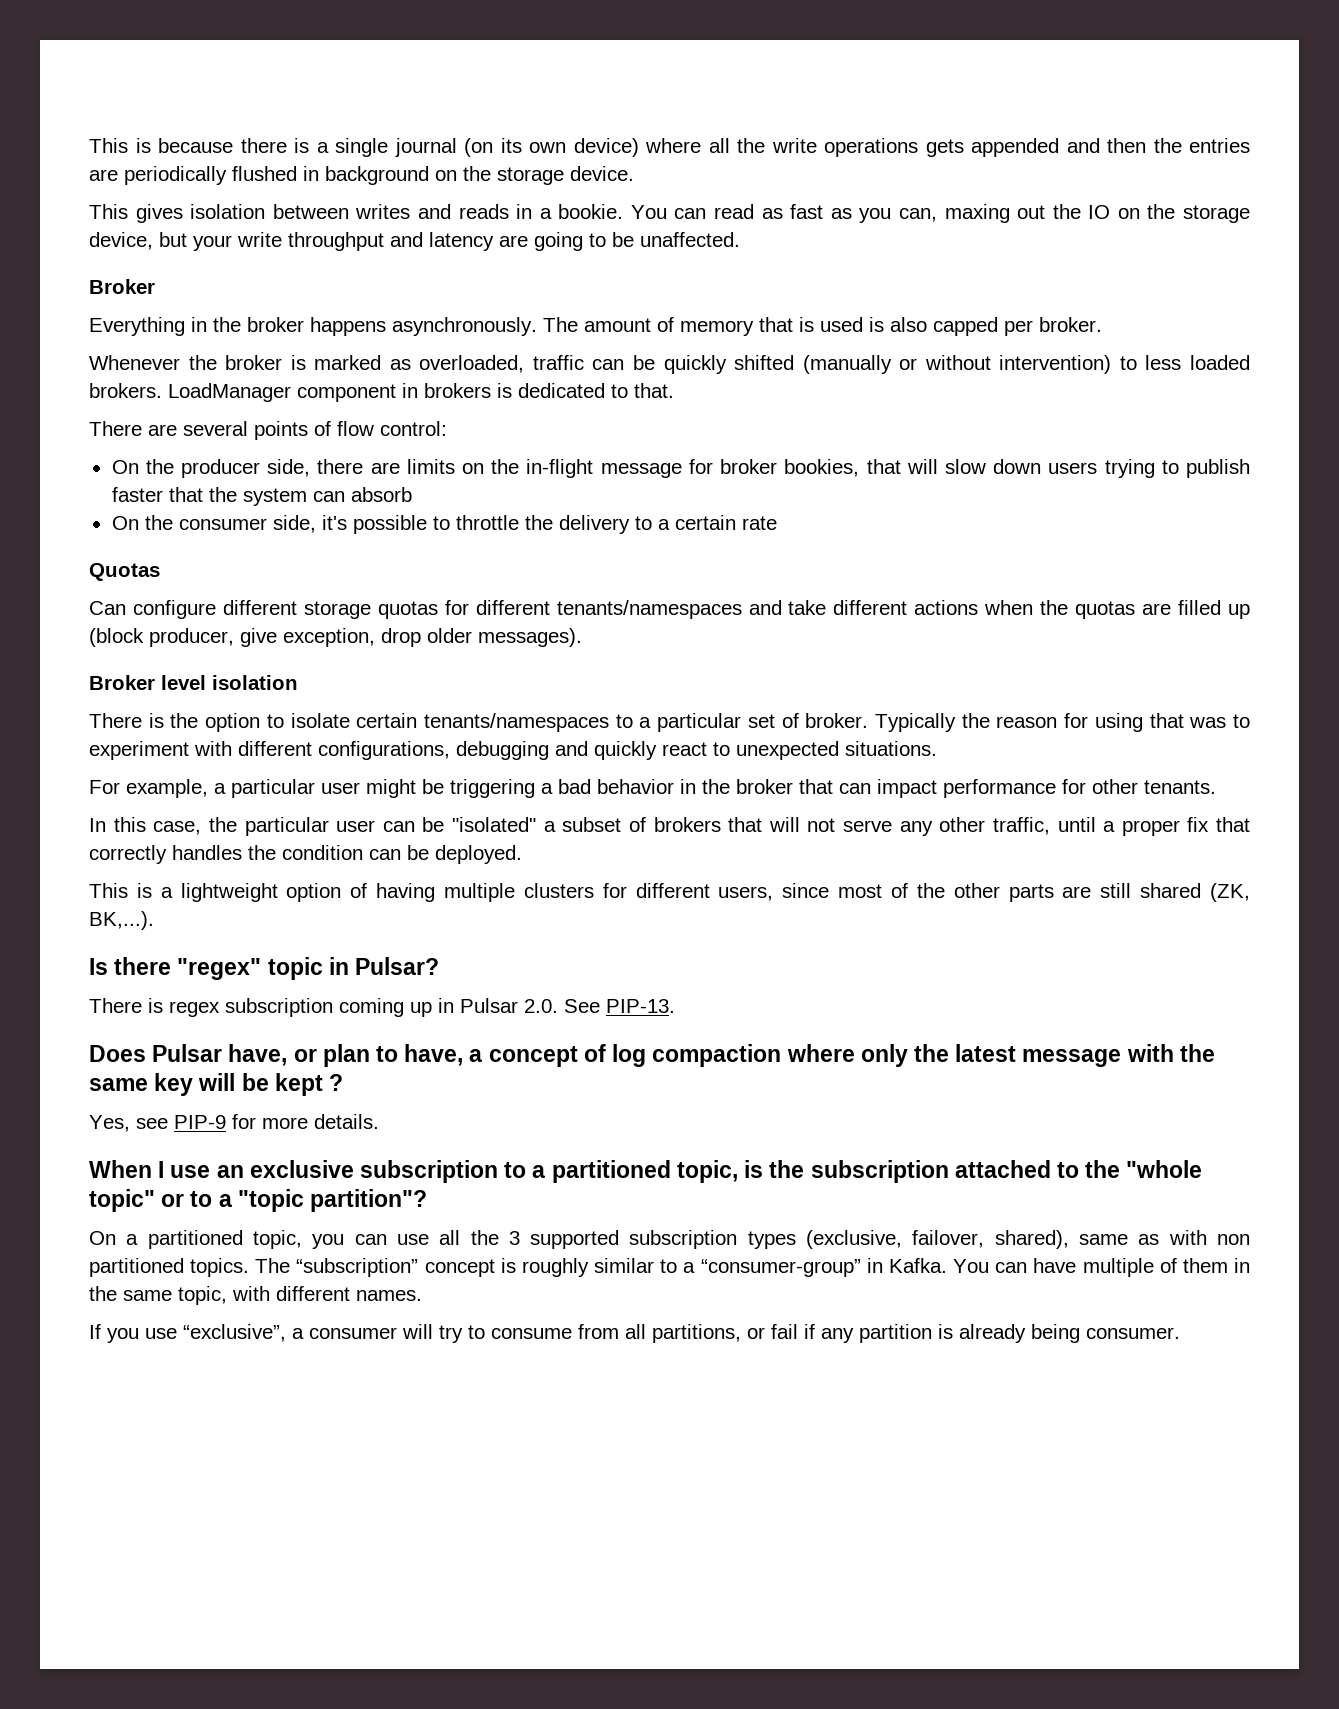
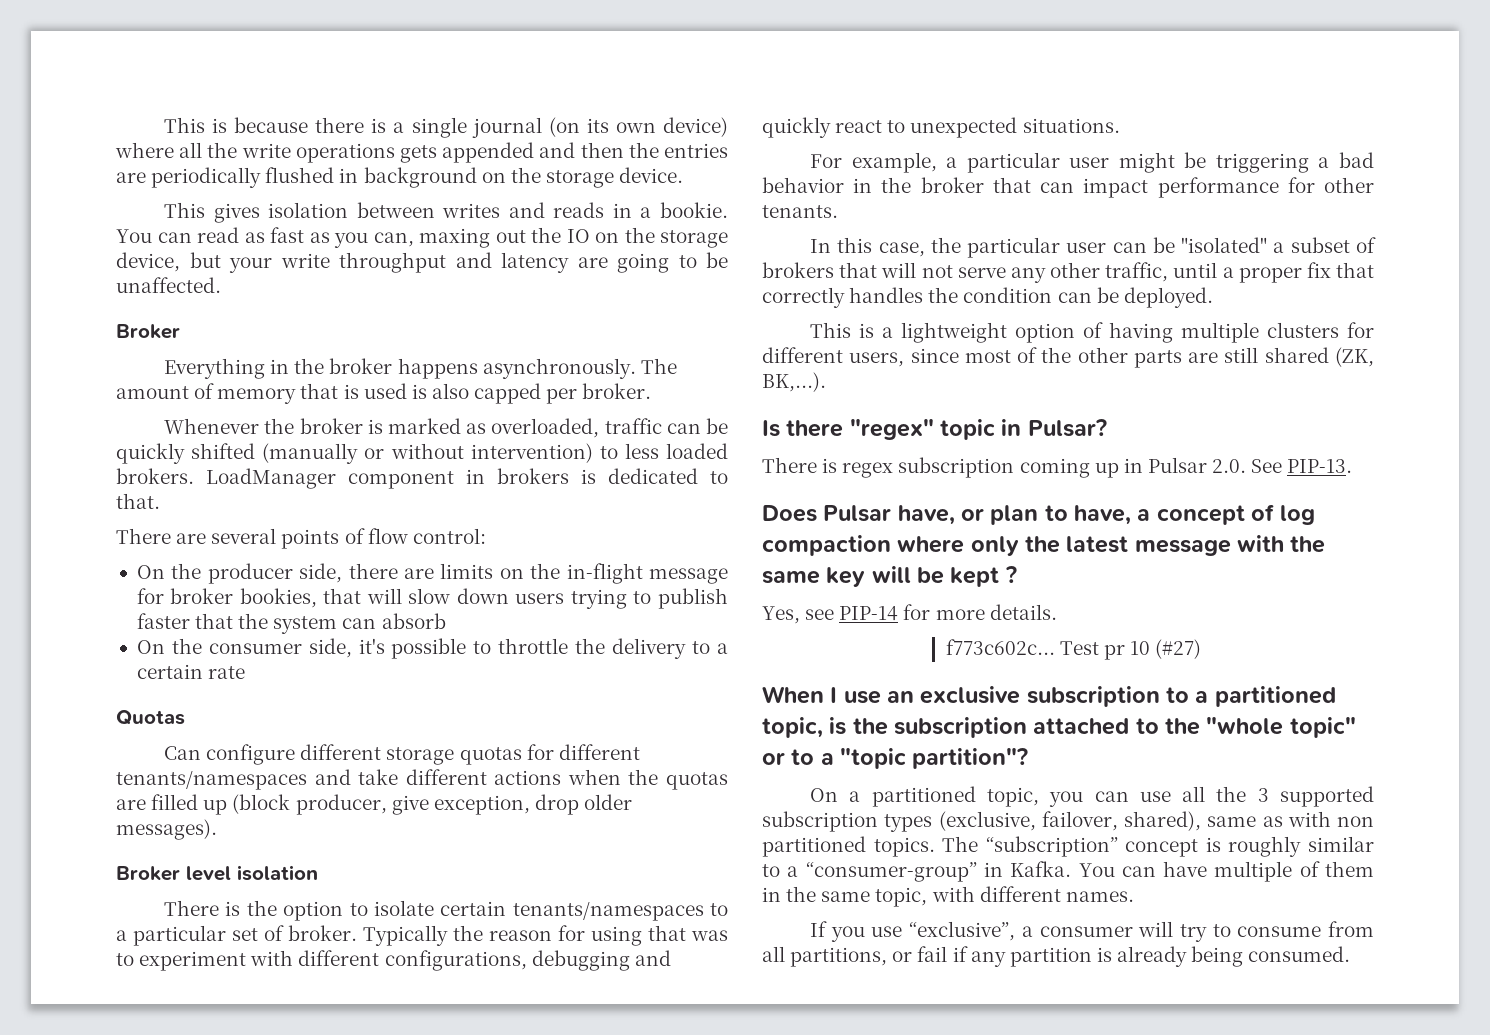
[174,1115,226,1129] PIP-9 -> [839,606,899,621] PIP-14
(379, 1121) none -> [945,639,1202,660] // f773c602c... Test pr 10 (#27)
[1086,1327,1180,1339] consumer. -> [1248,946,1351,962] consumed.

